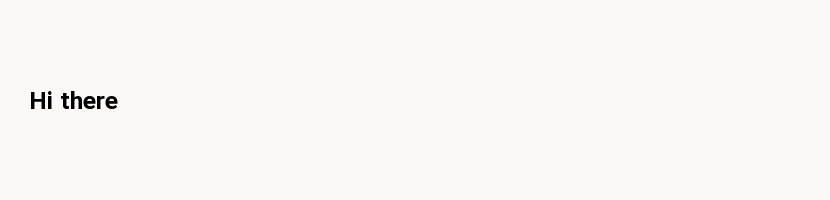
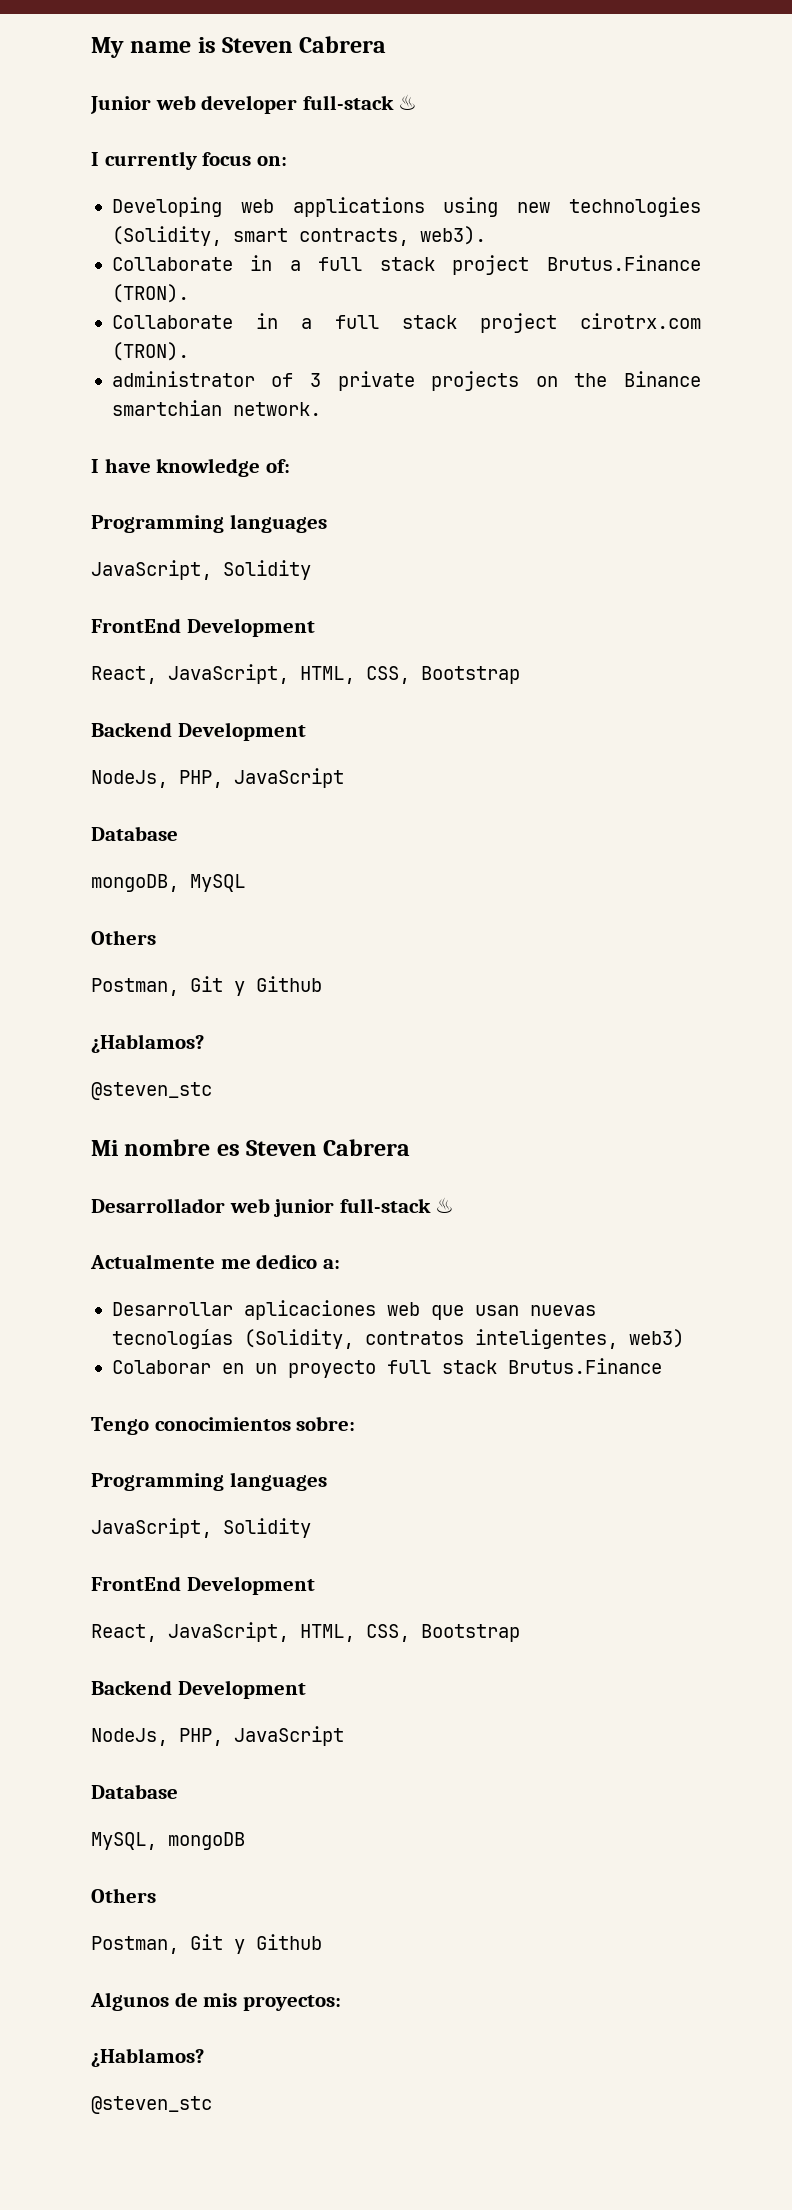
[29,91,118,109] Hi there -> [91,36,387,58] [90,94,418,114] [91,151,287,170] [111,197,701,217] [111,226,486,246] [111,255,701,275] [111,284,189,303] [111,313,701,333] [111,342,189,361] [111,371,701,391] [111,400,321,416] [91,458,290,477] [91,514,327,533] [91,560,311,580] [91,618,315,637] [91,664,520,684] [91,722,306,741] [91,768,344,788] [91,826,178,841] [91,874,245,892] [91,930,156,945] [91,976,322,996] [91,1034,204,1053] [91,1082,212,1100] [91,1139,411,1156] [91,1197,455,1217] [90,1254,340,1269] [111,1300,596,1320] [111,1329,684,1349] [111,1358,662,1378] [91,1416,356,1435] [91,1472,327,1491] [91,1518,311,1538] [91,1576,315,1595] [91,1622,520,1642] [91,1680,306,1699] [91,1726,344,1746] [91,1784,178,1799] [91,1832,245,1850] [91,1888,156,1903] [91,1934,322,1954] [90,1992,341,2011] [91,2048,204,2067] [91,2096,212,2114] My name is Steven Cabrera // Junior web developer full-stack ♨ // I currently focus on: // Developing web applications using new technologies (Solidity, smart contracts, web3). // Collaborate in a full stack project Brutus.Finance (TRON). // Collaborate in a full stack project cirotrx.com (TRON). // administrator of 3 private projects on the Binance smartchian network. // I have knowledge of: // Programming languages // JavaScript, Solidity // FrontEnd Development // React, JavaScript, HTML, CSS, Bootstrap // Backend Development // NodeJs, PHP, JavaScript // Database // mongoDB, MySQL // Others // Postman, Git y Github // ¿Hablamos? // @steven_stc // Mi nombre es Steven Cabrera // Desarrollador web junior full-stack ♨ // Actualmente me dedico a: // Desarrollar aplicaciones web que usan nuevas tecnologías (Solidity, contratos inteligentes, web3) // Colaborar en un proyecto full stack Brutus.Finance // Tengo conocimientos sobre: // Programming languages // JavaScript, Solidity // FrontEnd Development // React, JavaScript, HTML, CSS, Bootstrap // Backend Development // NodeJs, PHP, JavaScript // Database // MySQL, mongoDB // Others // Postman, Git y Github // Algunos de mis proyectos: // ¿Hablamos? // @steven_stc

